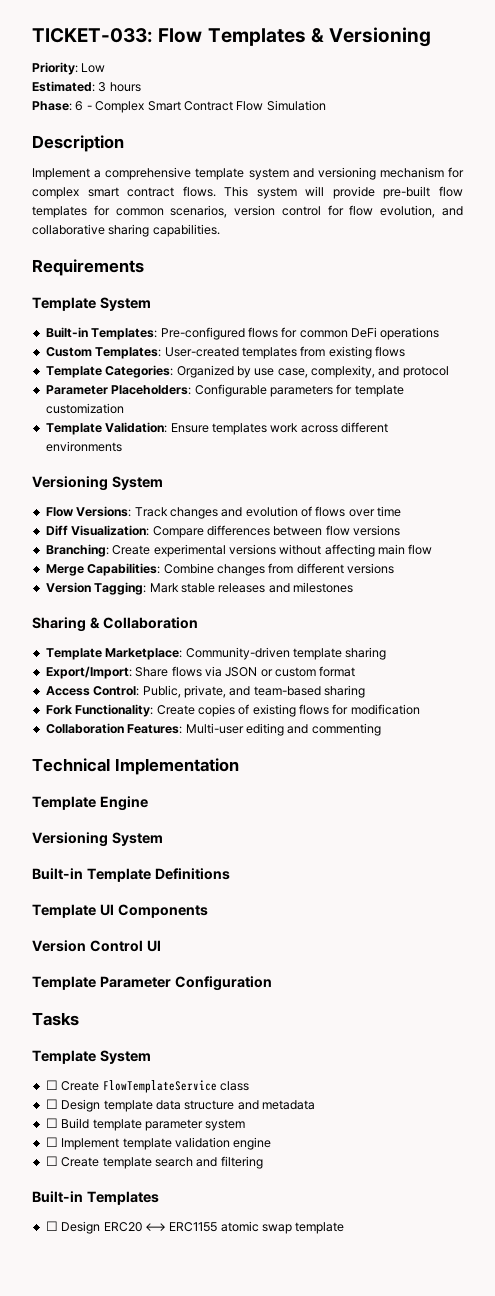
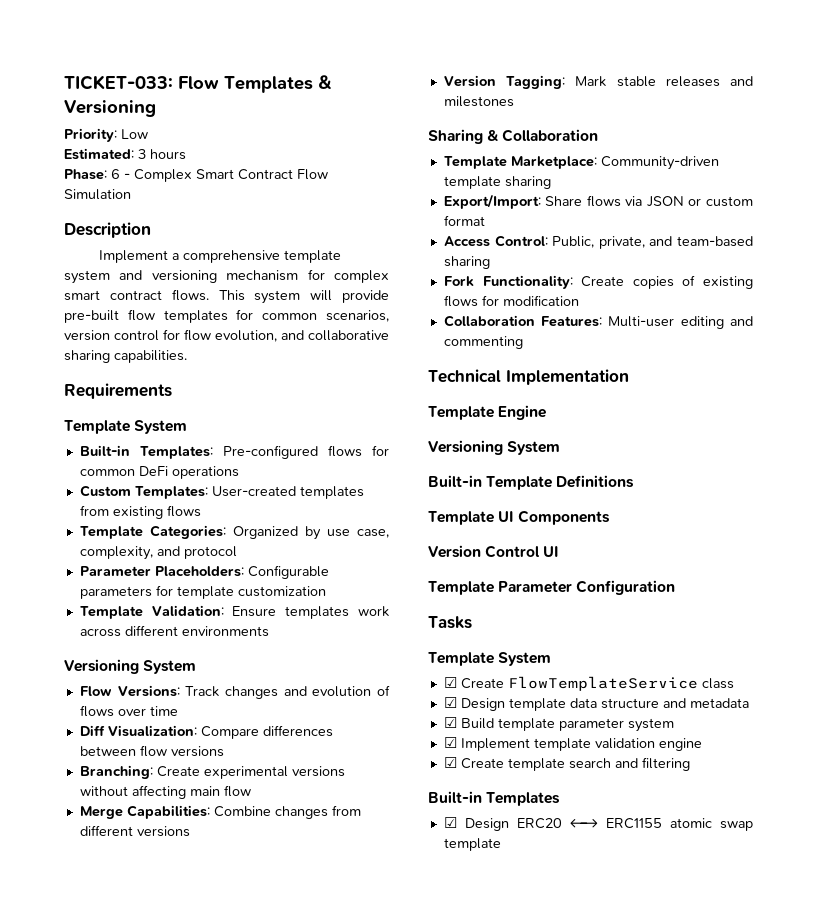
[45,1080,58,1090] ☐ -> [443,677,457,688] ☑
[45,1099,58,1109] ☐ -> [443,697,457,708] ☑
[45,1118,58,1128] ☐ -> [443,717,457,728] ☑
[45,1137,58,1147] ☐ -> [443,737,457,748] ☑
[45,1156,58,1166] ☐ -> [443,757,457,768] ☑
[45,1221,58,1231] ☐ -> [443,817,457,828] ☑

